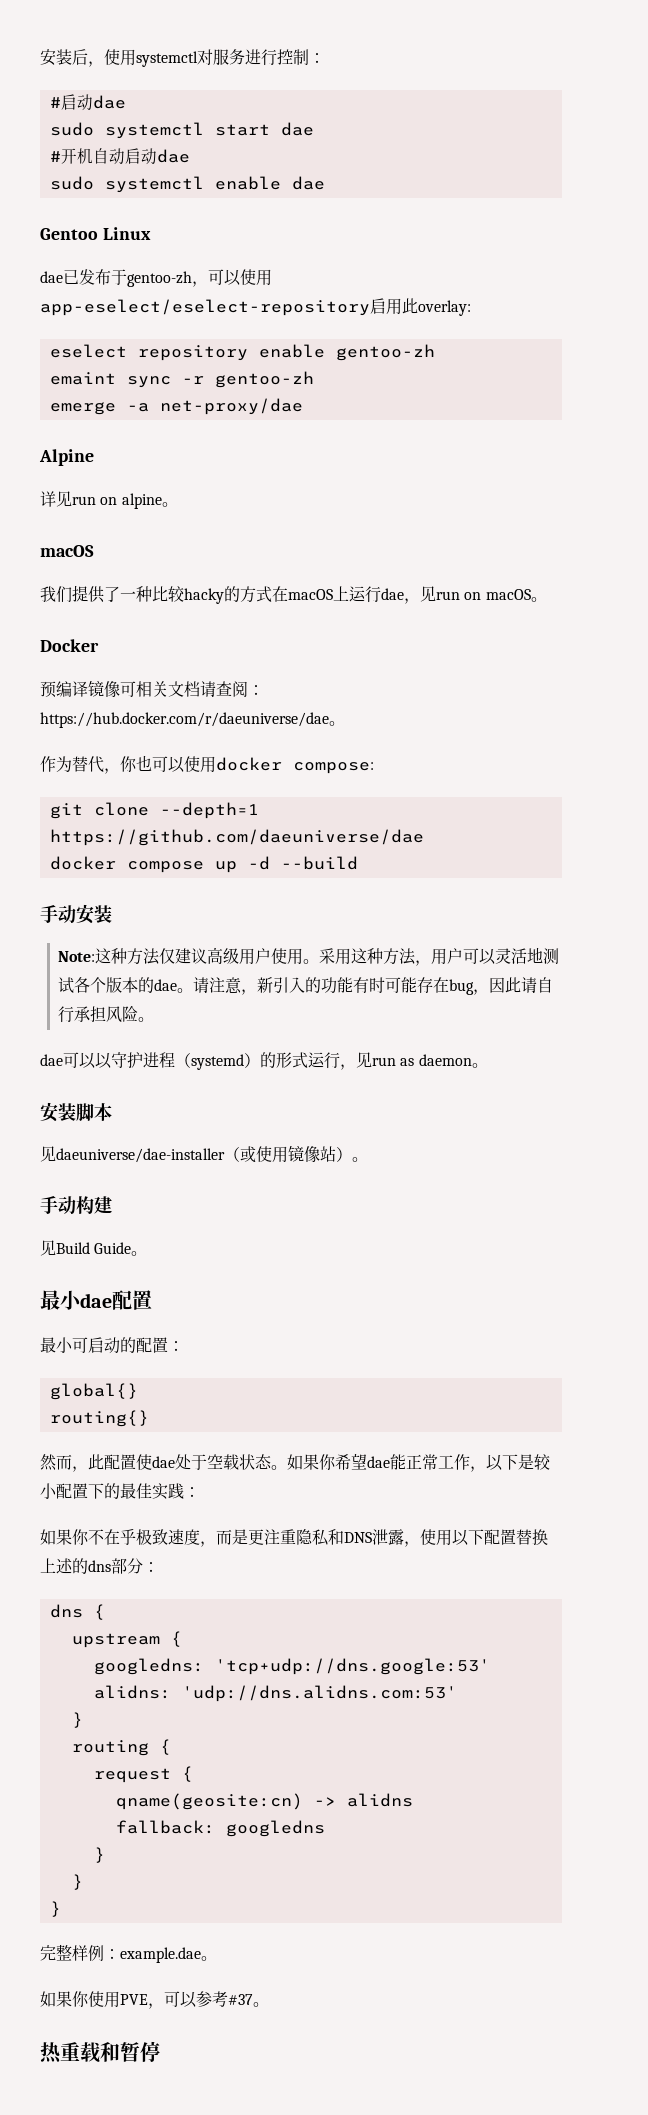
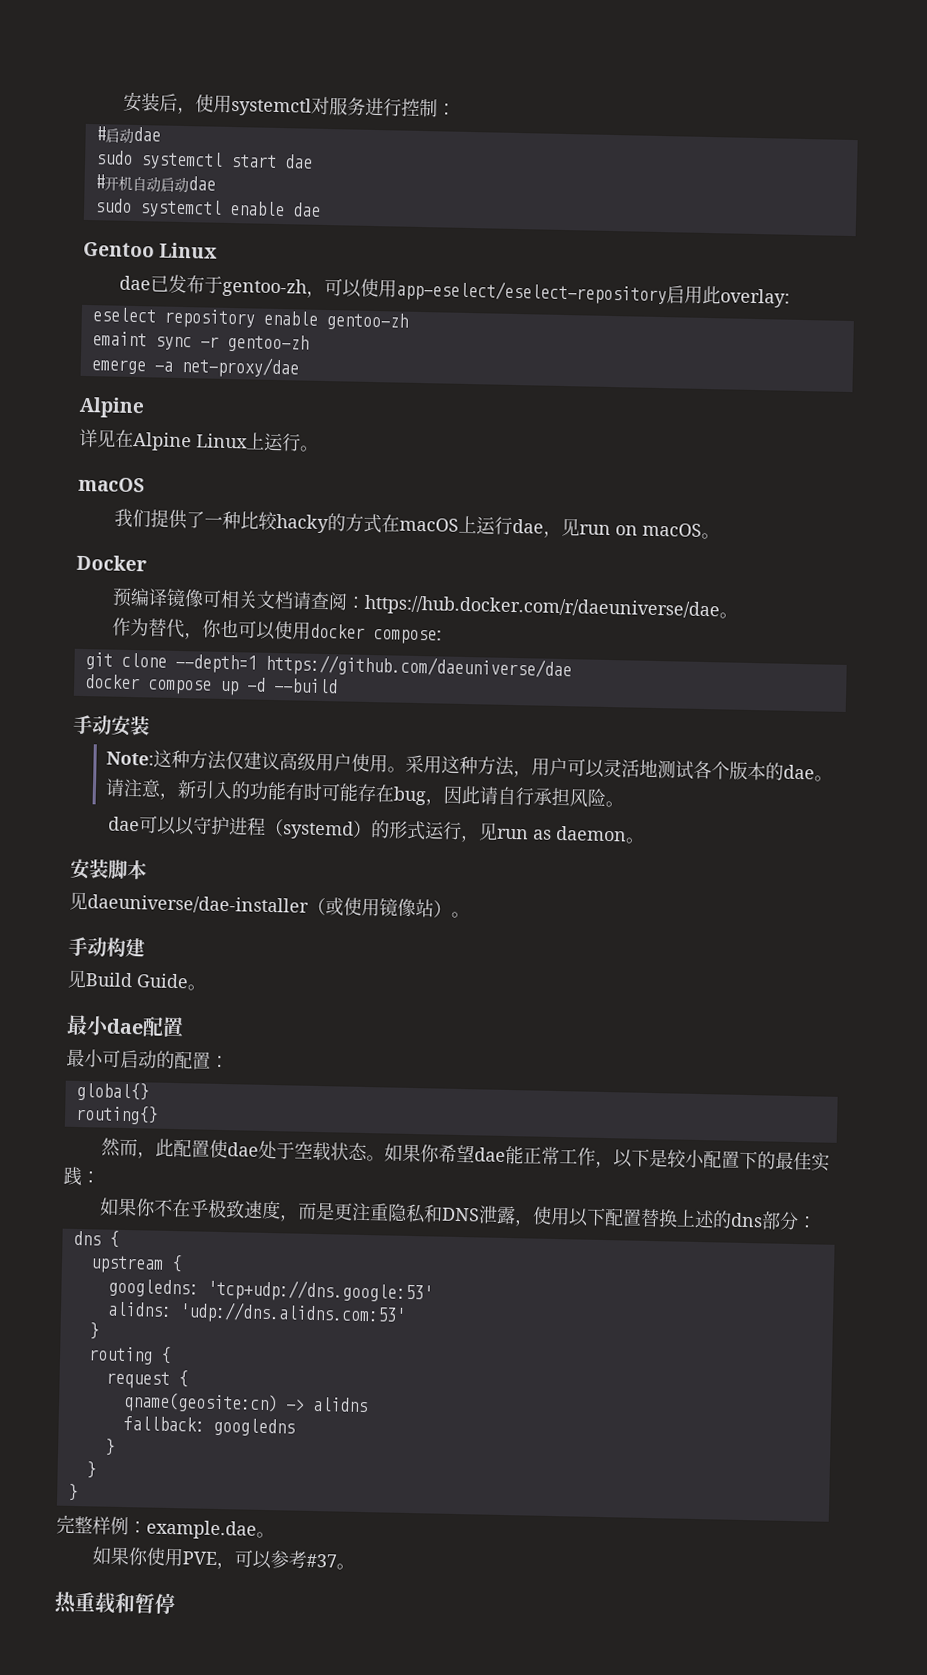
[72,493,162,509] run on alpine -> [115,429,301,452] 在Alpine Linux上运行

